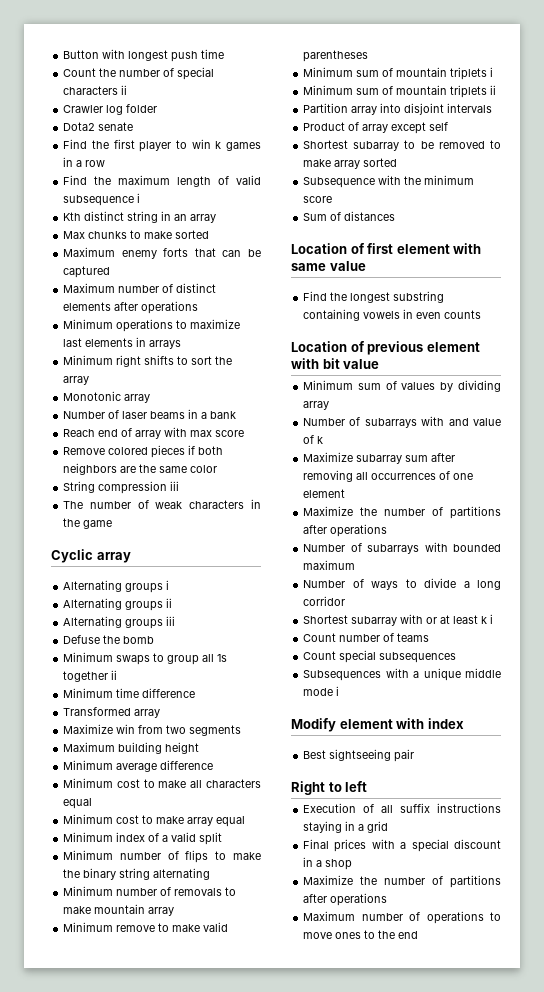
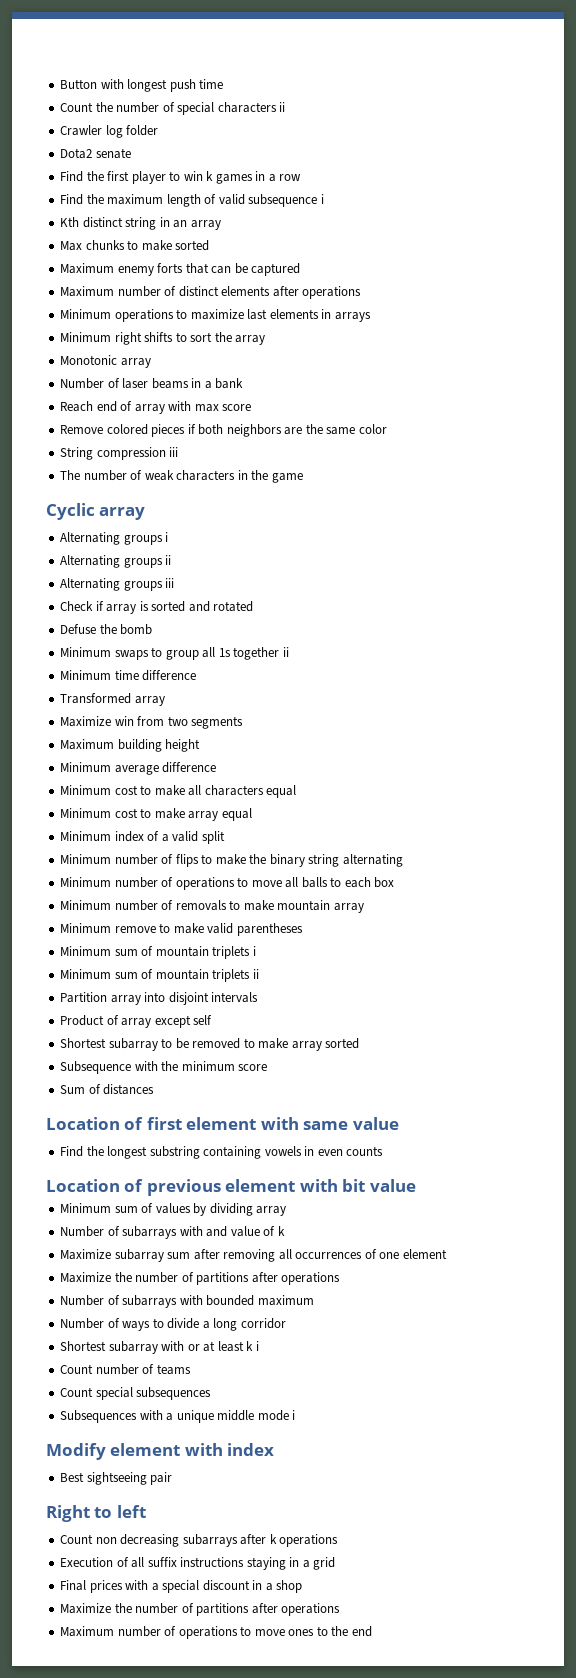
(176, 621) none -> [60,601,254,614] // Check if array is sorted and rotated
(211, 874) none -> [60,877,395,890] // Minimum number of operations to move all balls to each box
(368, 786) none -> [60,1534,339,1547] // Count non decreasing subarrays after k operations

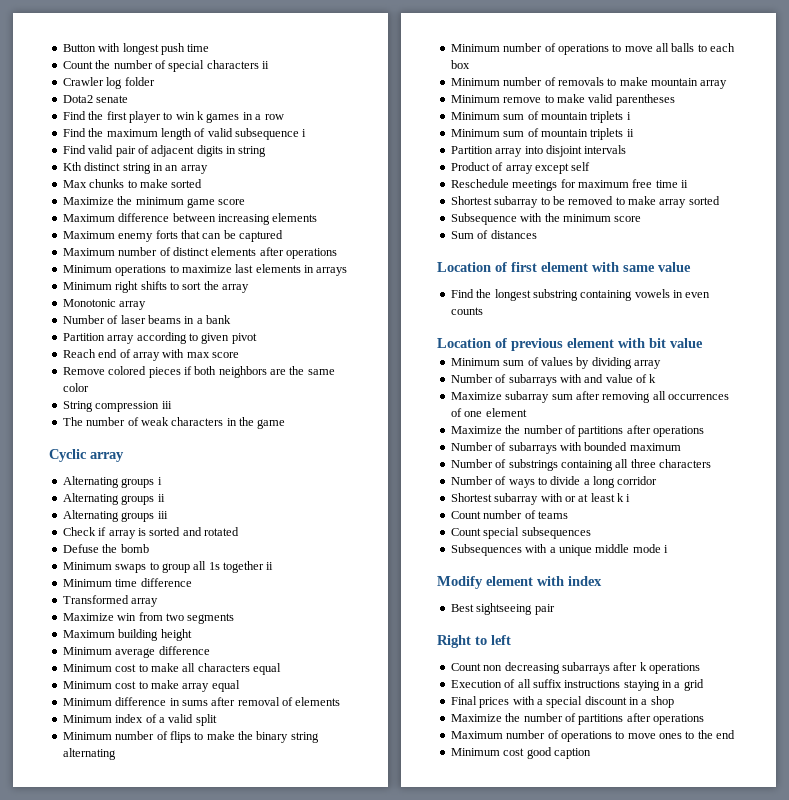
(324, 199) none -> [62,145,267,157] // Find valid pair of adjacent digits in string
(210, 245) none -> [62,196,246,208] [62,213,318,225] // Maximize the minimum game score // Maximum difference between increasing elements
(244, 383) none -> [62,332,257,344] // Partition array according to given pivot
(252, 814) none -> [62,697,341,706] // Minimum difference in sums after removal of elements
(213, 1020) none -> [450,179,688,191] // Reschedule meetings for maximum free time ii
(314, 1300) none -> [450,459,711,471] // Number of substrings containing all three characters
(372, 1631) none -> [450,747,591,759] // Minimum cost good caption

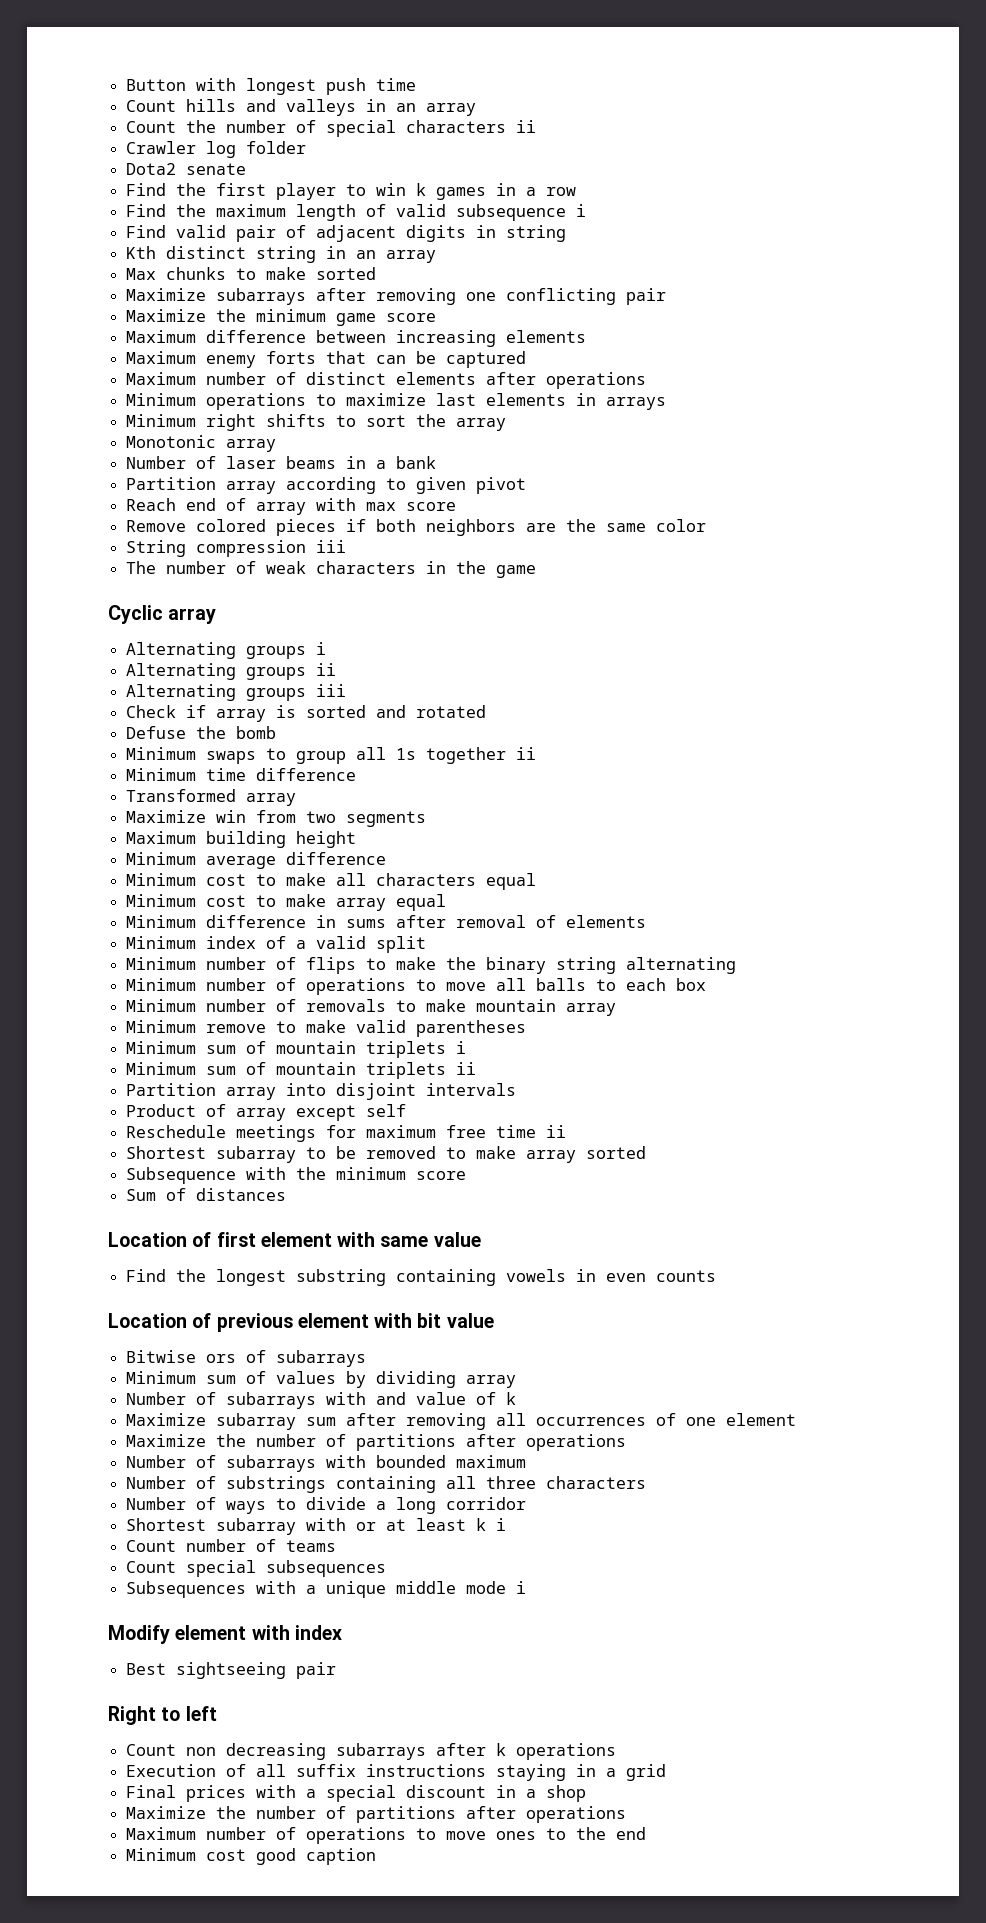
(210, 48) none -> [126,99,477,116] // Count hills and valleys in an array
(203, 183) none -> [126,288,667,305] // Maximize subarrays after removing one conflicting pair
(703, 343) none -> [126,1350,367,1367] // Bitwise ors of subarrays

